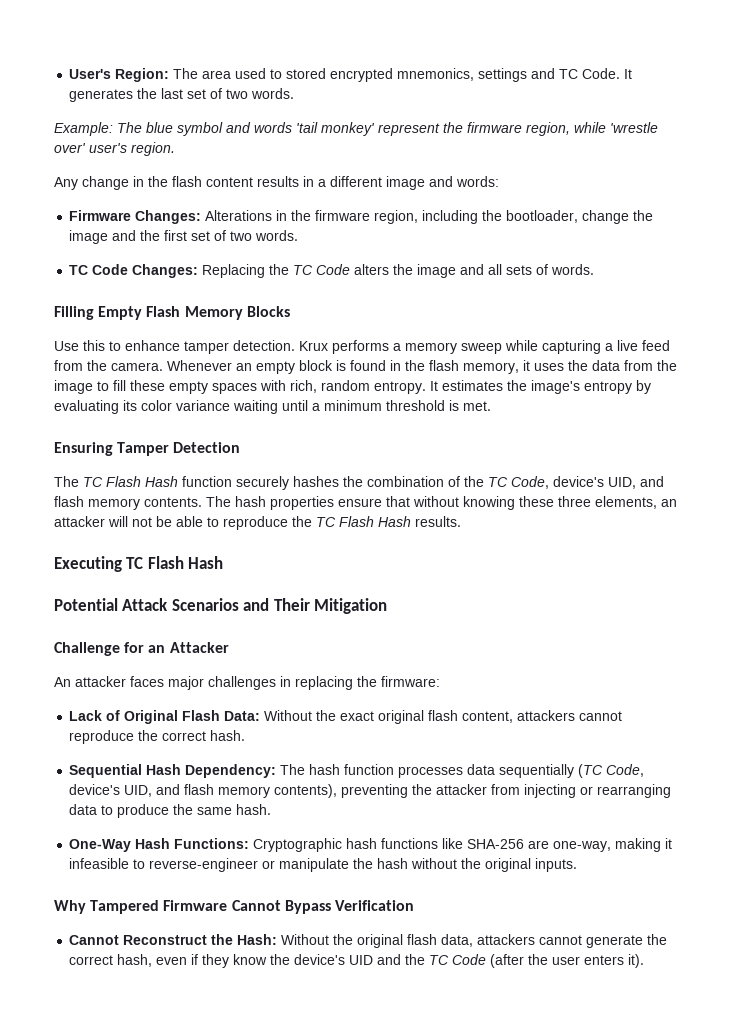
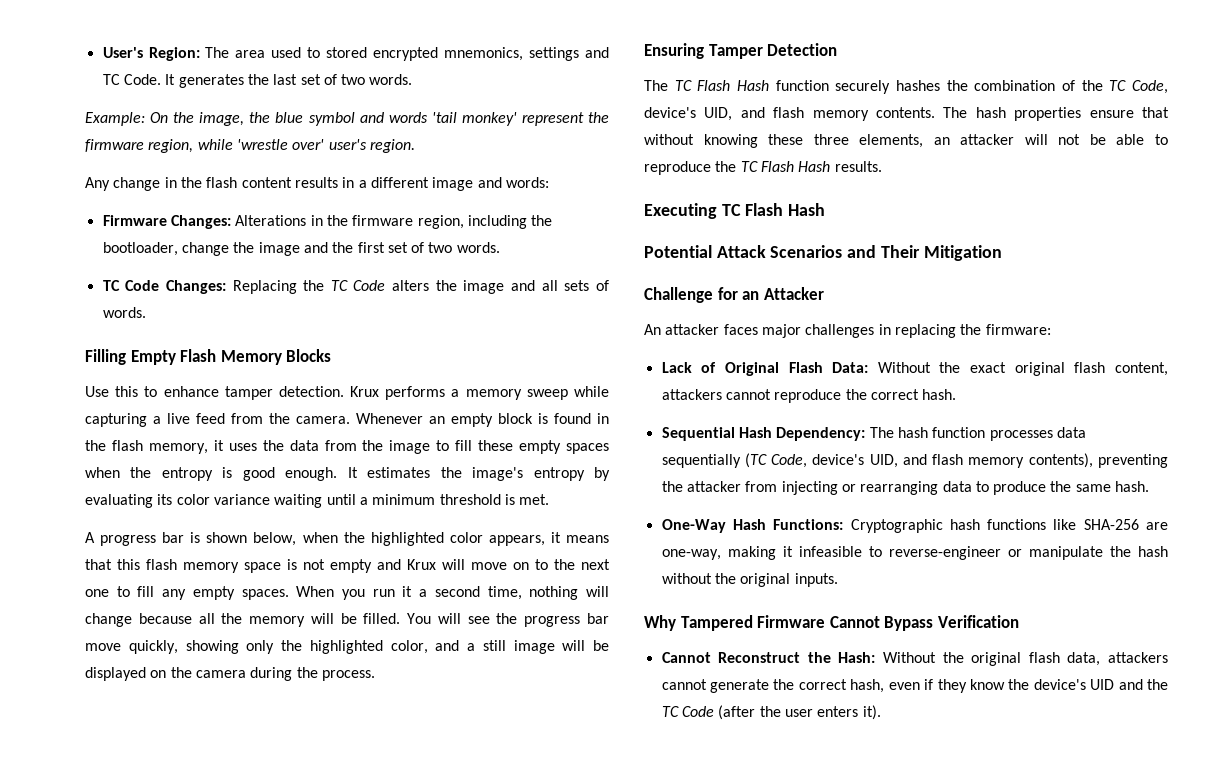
[117,122,142,133] The -> [150,112,271,126] On the image, the
[260,380,426,394] with rich, random entropy. -> [85,467,338,481] when the entropy is good enough.
(491, 406) none -> [85,532,609,546] [85,559,610,573] [85,586,609,600] [85,613,609,627] [85,640,609,654] [85,667,375,681] // A progress bar is shown below, when the highlighted color appears, it means that this flash memory space is not empty and Krux will move on to the next one to fill any empty spaces. When you run it a second time, nothing will change because all the memory will be filled. You will see the progress bar move quickly, showing only the highlighted color, and a still image will be displayed on the camera during the process.

